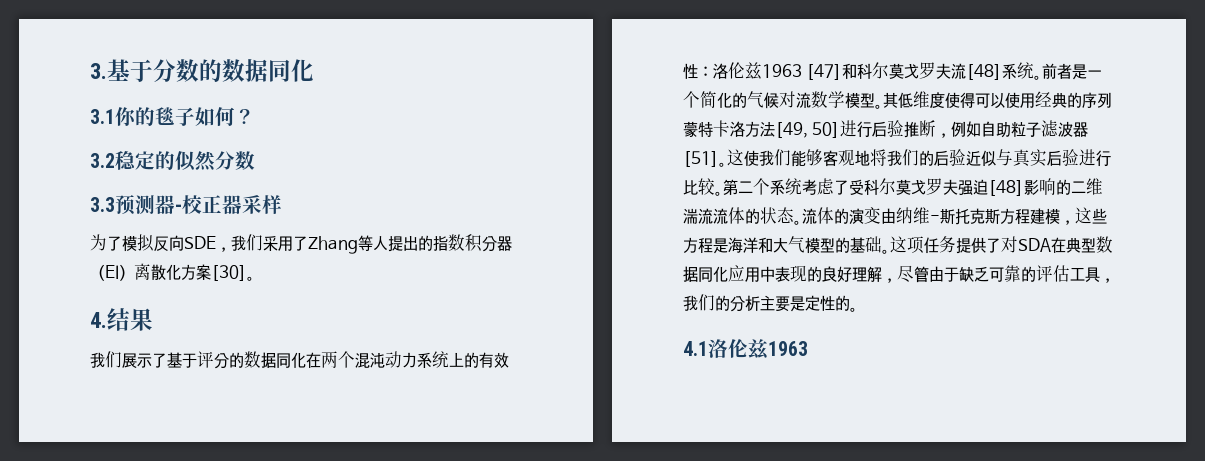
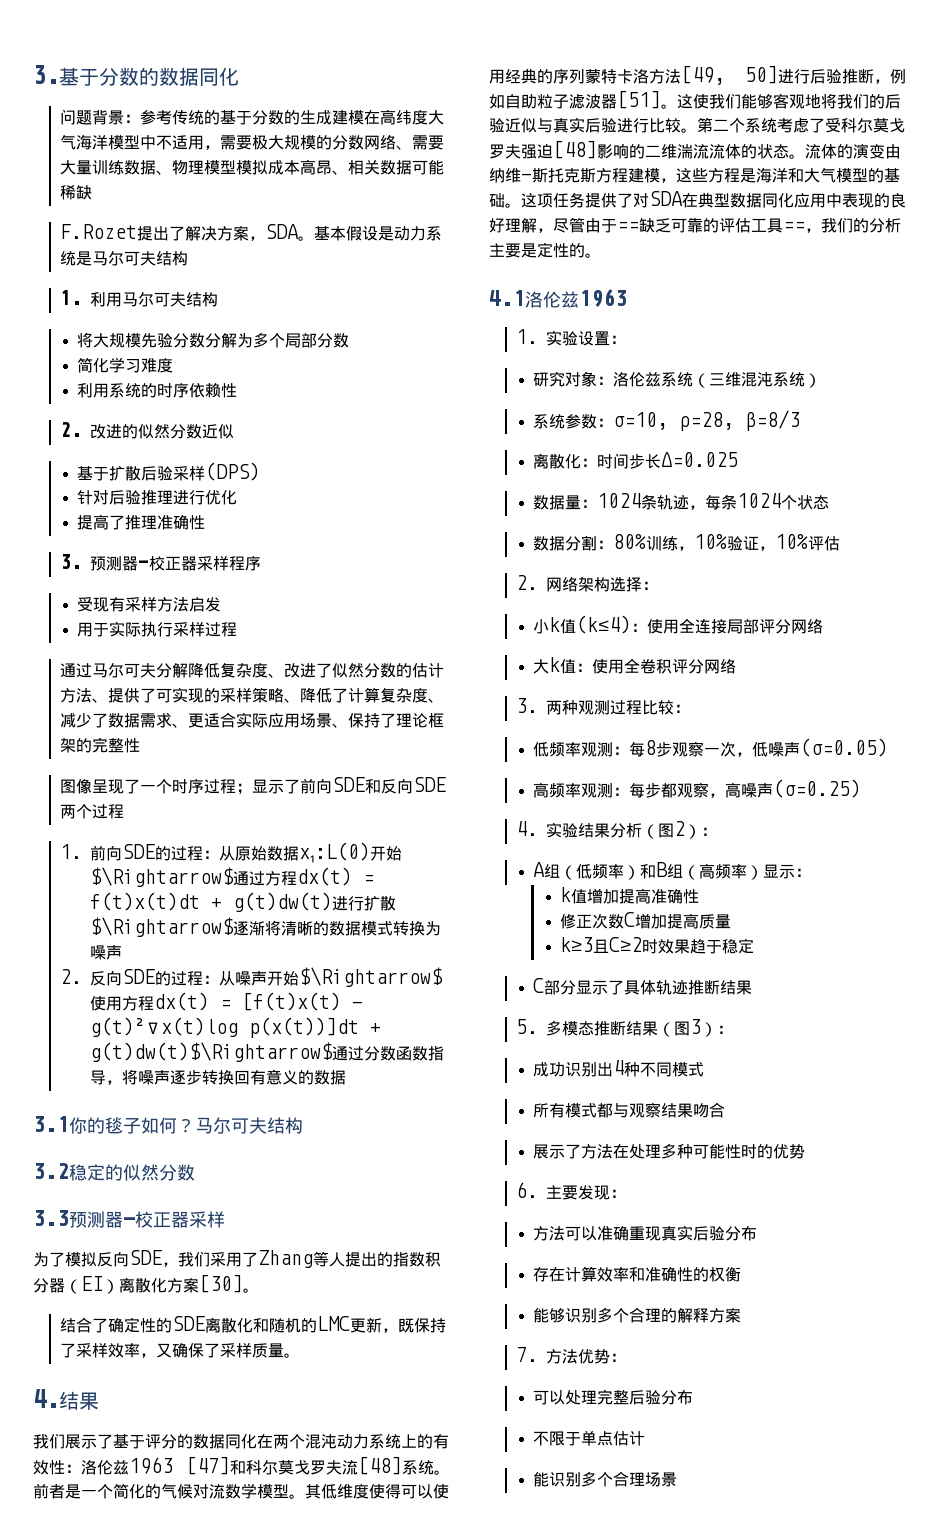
(314, 70) none -> [59,109,444,125] [59,134,444,150] [59,159,444,175] [59,185,92,200] [59,224,442,241] [59,251,188,266] [59,290,218,307] [77,332,350,348] [77,357,174,373] [77,383,238,398] [59,422,234,439] [77,462,261,481] [77,490,238,505] [77,514,206,530] [59,554,261,571] [77,597,222,612] [77,621,238,637] [59,663,444,678] [59,687,444,703] [59,712,444,728] [59,737,140,753] [59,777,446,795] [59,804,124,819] [59,842,402,863] [89,867,374,887] [89,892,396,912] [89,917,441,937] [89,945,122,960] [59,967,443,987] [89,992,363,1011] [89,1017,381,1038] [89,1042,444,1062] [89,1069,346,1085] // 问题背景：参考传统的基于分数的生成建模在高纬度大气海洋模型中不适用，需要极大规模的分数网络、需要大量训练数据、物理模型模拟成本高昂、相关数据可能稀缺 // F.Rozet提出了解决方案，SDA。基本假设是动力系统是马尔可夫结构 // 1.利用马尔可夫结构 // 将大规模先验分数分解为多个局部分数 // 简化学习难度 // 利用系统的时序依赖性 // 2.改进的似然分数近似 // 基于扩散后验采样(DPS) // 针对后验推理进行优化 // 提高了推理准确性 // 3.预测器-校正器采样程序 // 受现有采样方法启发 // 用于实际执行采样过程 // 通过马尔可夫分解降低复杂度、改进了似然分数的估计方法、提供了可实现的采样策略、降低了计算复杂度、减少了数据需求、更适合实际应用场景、保持了理论框架的完整性 // 图像呈现了一个时序过程；显示了前向SDE和反向SDE两个过程 // 1.前向SDE的过程：从原始数据x₁:L(0)开始$\Rightarrow$通过方程dx(t) = f(t)x(t)dt + g(t)dw(t)进行扩散$\Rightarrow$逐渐将清晰的数据模式转换为噪声 // 2.反向SDE的过程：从噪声开始$\Rightarrow$使用方程dx(t) = [f(t)x(t) - g(t)²∇x(t)log p(x(t))]dt + g(t)dw(t)$\Rightarrow$通过分数函数指导，将噪声逐步转换回有意义的数据
(255, 116) none -> [195,1117,303,1134] 马尔可夫结构
(255, 278) none -> [59,1316,446,1333] [59,1343,300,1358] // 结合了确定性的SDE离散化和随机的LMC更新，既保持了采样效率，又确保了采样质量。
(959, 274) none -> [617,221,639,231] ==
(1100, 275) none -> [783,221,805,231] ==
(808, 348) none -> [515,329,626,346] [533,371,822,388] [533,410,801,431] [533,452,739,469] [533,493,830,510] [533,534,841,551] [515,575,658,592] [533,615,824,634] [533,657,737,674] [515,698,690,715] [533,738,889,757] [533,779,862,798] [515,821,717,839] [533,862,812,880] [560,887,700,904] [560,912,732,929] [560,937,755,954] [533,978,753,995] [515,1019,733,1037] [533,1060,705,1077] [533,1102,726,1118] [533,1143,806,1159] [515,1182,626,1200] [533,1225,758,1241] [533,1266,742,1282] [533,1307,742,1323] [515,1347,626,1364] [533,1389,694,1405] [533,1430,646,1446] [533,1471,678,1487] // 1.实验设置： // 研究对象：洛伦兹系统（三维混沌系统） // 系统参数：σ=10, ρ=28, β=8/3 // 离散化：时间步长Δ=0.025 // 数据量：1024条轨迹，每条1024个状态 // 数据分割：80%训练，10%验证，10%评估 // 2.网络架构选择： // 小k值(k≤4)：使用全连接局部评分网络 // 大k值：使用全卷积评分网络 // 3.两种观测过程比较： // 低频率观测：每8步观察一次，低噪声(σ=0.05) // 高频率观测：每步都观察，高噪声(σ=0.25) // 4.实验结果分析（图2）： // A组（低频率）和B组（高频率）显示： // k值增加提高准确性 // 修正次数C增加提高质量 // k≥3且C≥2时效果趋于稳定 // C部分显示了具体轨迹推断结果 // 5.多模态推断结果（图3）： // 成功识别出4种不同模式 // 所有模式都与观察结果吻合 // 展示了方法在处理多种可能性时的优势 // 6.主要发现： // 方法可以准确重现真实后验分布 // 存在计算效率和准确性的权衡 // 能够识别多个合理的解释方案 // 7.方法优势： // 可以处理完整后验分布 // 不限于单点估计 // 能识别多个合理场景

